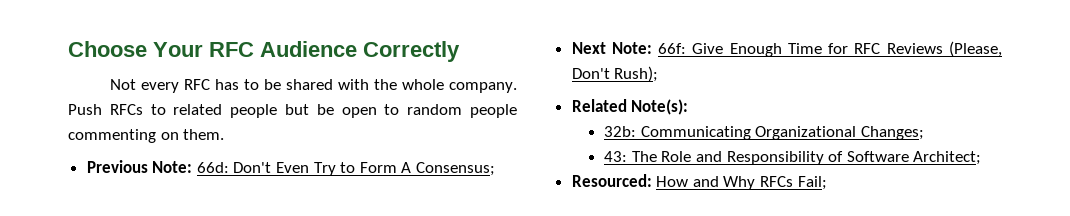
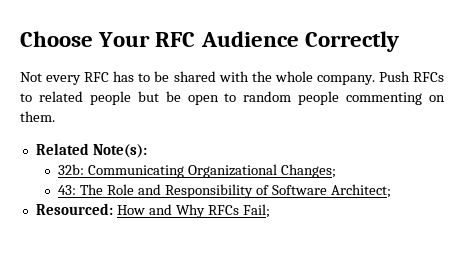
[86,160,496,176] [571,41,1002,57] [571,66,659,82] // Previous Note: 66d: Don't Even Try to Form A Consensus; // Next Note: 66f: Give Enough Time for RFC Reviews (Please, Don't Rush); -> (55, 116) none

